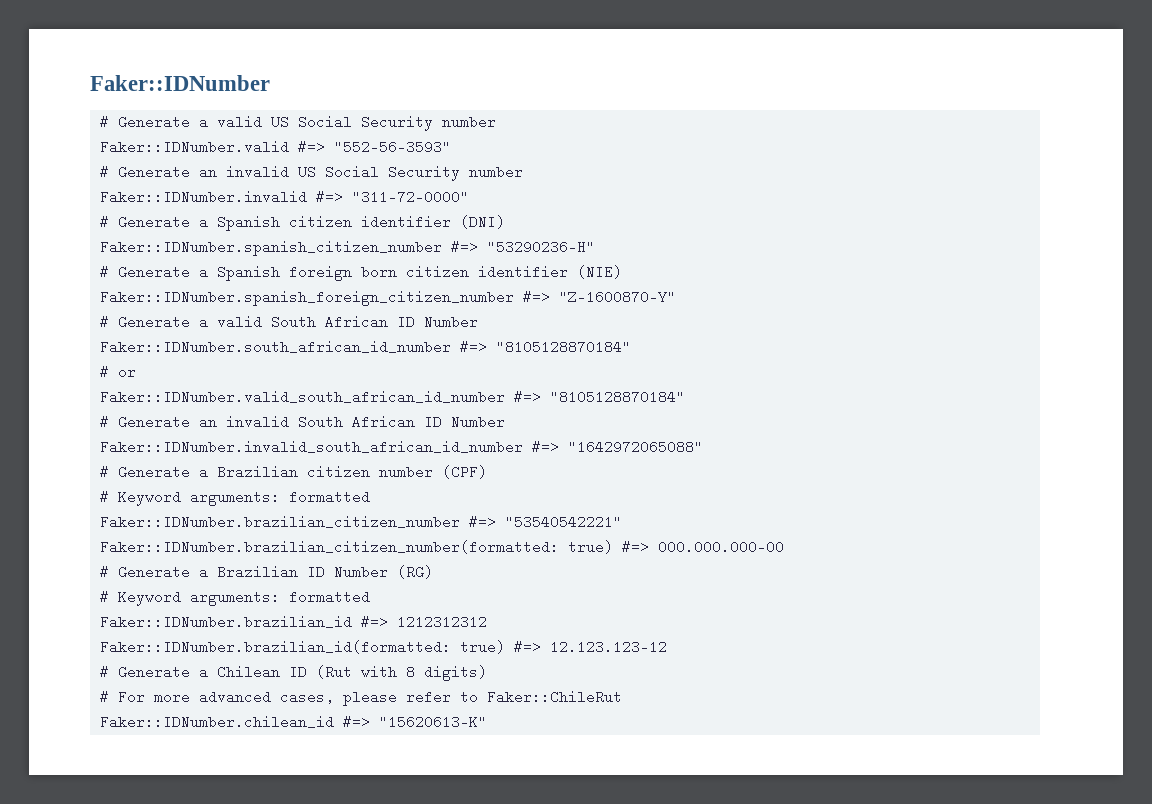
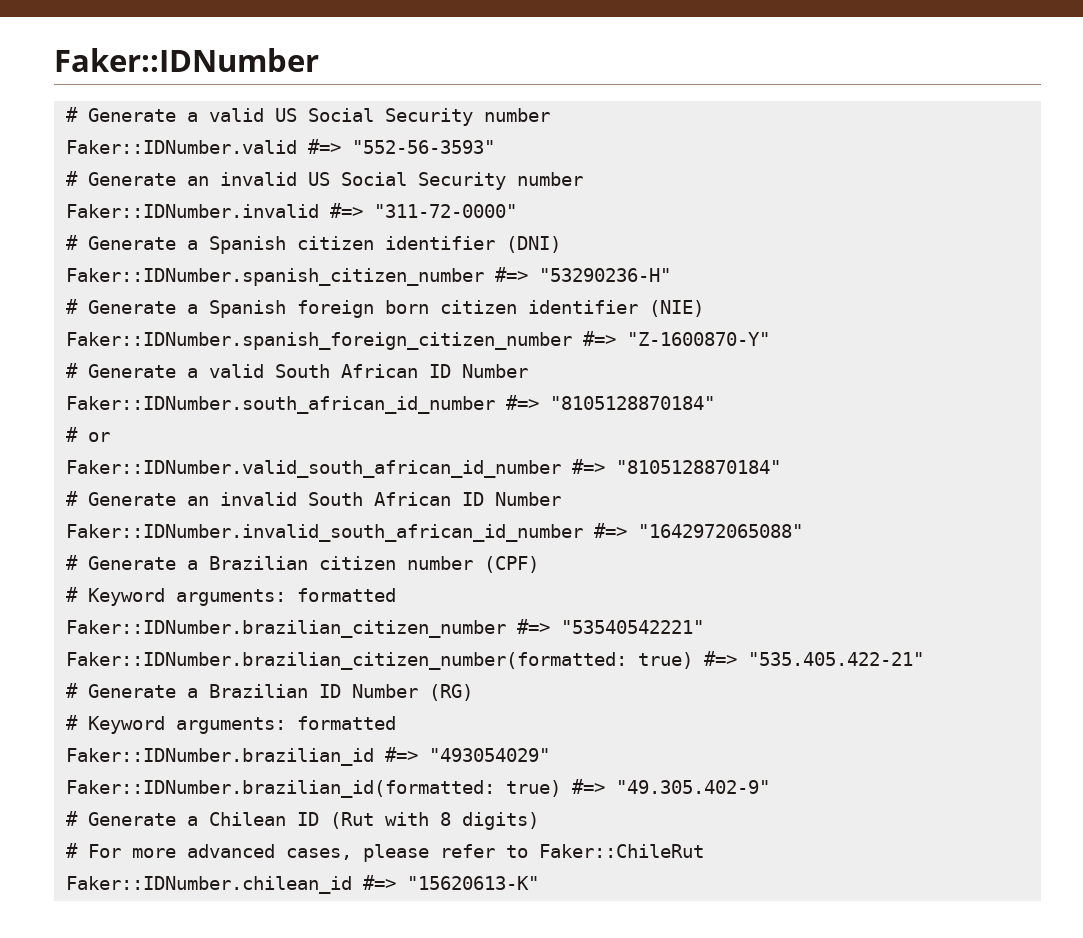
[657,540,784,554] 000.000.000-00 -> [747,652,924,666] "535.405.422-21"
[396,615,487,629] 1212312312 -> [428,748,550,762] "493054029"
[549,640,667,654] 12.123.123-12 -> [615,780,770,794] "49.305.402-9"

